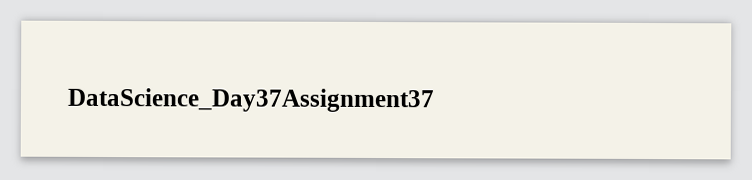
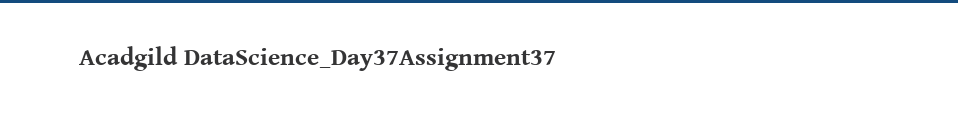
(67, 100) none -> [79,46,178,71] Acadgild

